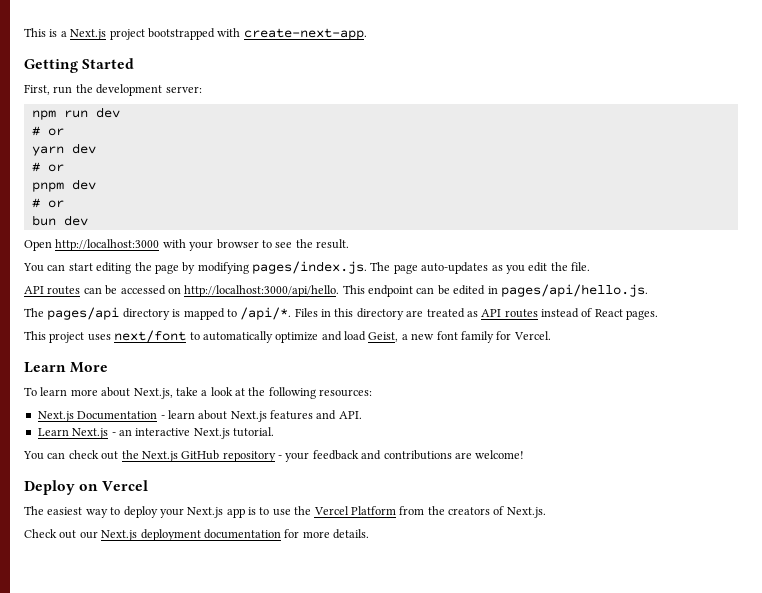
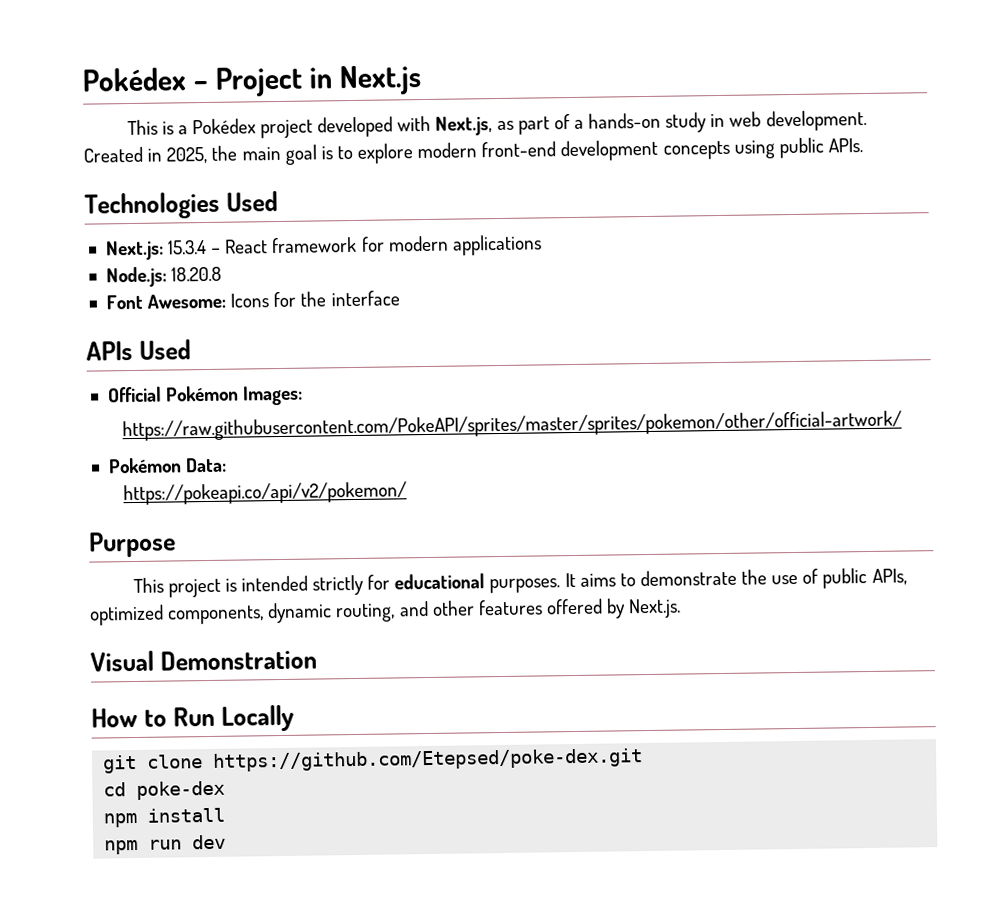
[24,28,367,40] [24,58,135,73] [24,84,202,96] [31,107,120,120] [31,126,64,136] [31,143,96,156] [31,162,64,172] [31,179,96,192] [31,198,64,208] [31,215,88,226] [24,239,349,251] [23,261,590,274] [24,284,648,297] [24,307,659,320] [24,330,551,343] [24,362,109,373] [24,387,373,399] [37,410,362,422] [37,427,274,439] [23,450,525,462] [24,480,149,495] [24,506,546,518] [24,529,369,541] This is a Next.js project bootstrapped with create-next-app. // Getting Started // First, run the development server: // npm run dev // # or // yarn dev // # or // pnpm dev // # or // bun dev // Open http://localhost:3000 with your browser to see the result. // You can start editing the page by modifying pages/index.js. The page auto-updates as you edit the file. // API routes can be accessed on http://localhost:3000/api/hello. This endpoint can be edited in pages/api/hello.js. // The pages/api directory is mapped to /api/*. Files in this directory are treated as API routes instead of React pages. // This project uses next/font to automatically optimize and load Geist, a new font family for Vercel. // Learn More // To learn more about Next.js, take a look at the following resources: // Next.js Documentation - learn about Next.js features and API. // Learn Next.js - an interactive Next.js tutorial. // You can check out the Next.js GitHub repository - your feedback and contributions are welcome! // Deploy on Vercel // The easiest way to deploy your Next.js app is to use the Vercel Platform from the creators of Next.js. // Check out our Next.js deployment documentation for more details. -> [82,65,422,97] [126,109,867,139] [83,137,863,165] [84,191,278,220] [105,234,542,261] [105,266,223,288] [105,290,400,310] [86,339,191,361] [106,385,304,406] [122,410,903,442] [107,457,228,474] [123,481,408,506] [88,531,176,558] [132,568,907,598] [89,598,682,626] [90,649,317,672] [91,704,294,732] [102,748,644,774] [103,780,226,800] [103,807,226,828] [104,834,227,855] Pokédex – Project in Next.js // This is a Pokédex project developed with Next.js, as part of a hands-on study in web development. Created in 2025, the main goal is to explore modern front-end development concepts using public APIs. // Technologies Used // Next.js: 15.3.4 – React framework for modern applications // Node.js: 18.20.8 // Font Awesome: Icons for the interface // APIs Used // Official Pokémon Images: // https://raw.githubusercontent.com/PokeAPI/sprites/master/sprites/pokemon/other/official-artwork/ // Pokémon Data: // https://pokeapi.co/api/v2/pokemon/ // Purpose // This project is intended strictly for educational purposes. It aims to demonstrate the use of public APIs, optimized components, dynamic routing, and other features offered by Next.js. // Visual Demonstration // How to Run Locally // git clone https://github.com/Etepsed/poke-dex.git // cd poke-dex // npm install // npm run dev

